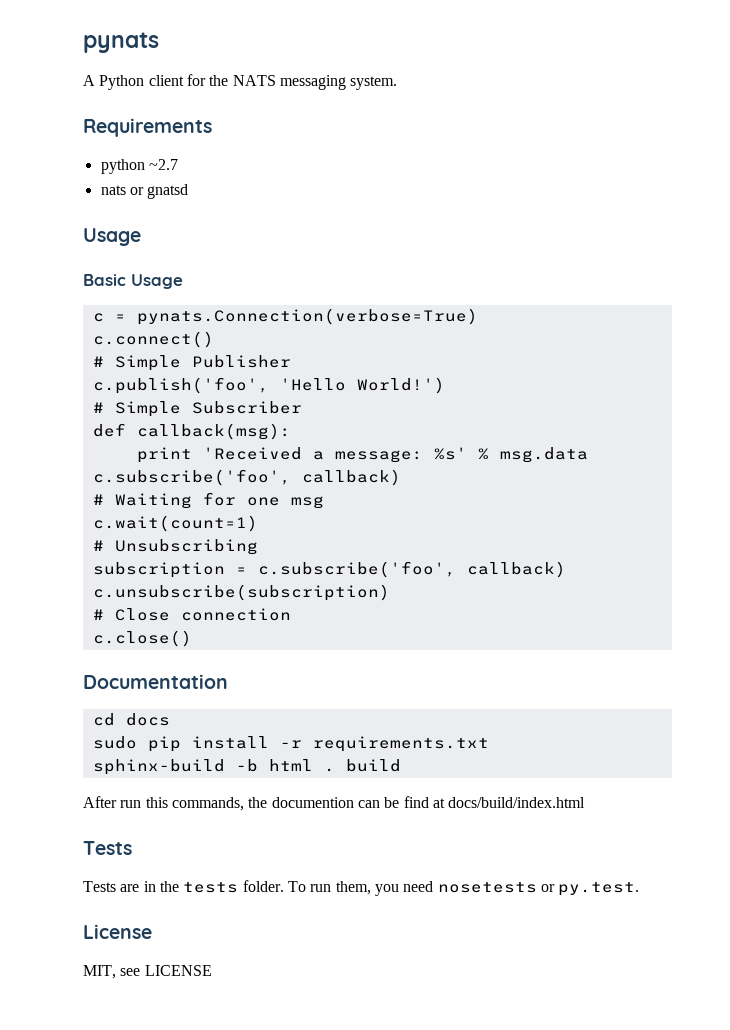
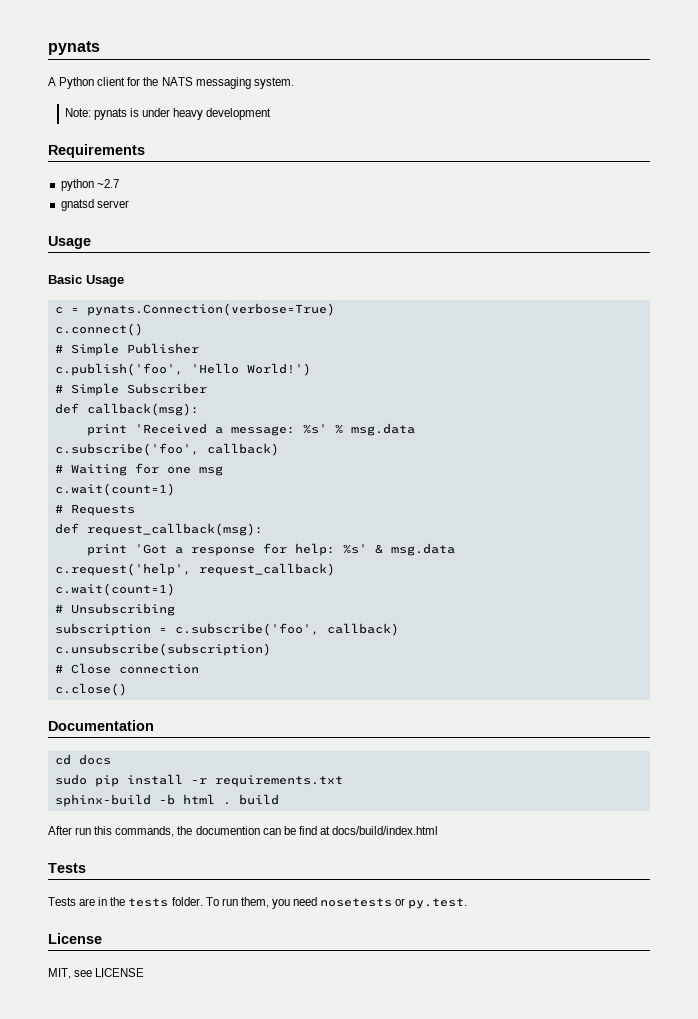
(398, 83) none -> [64,108,272,120] // Note: pynats is under heavy development
[100,185,144,195] nats or -> (119, 183) none
(189, 191) none -> [96,200,129,208] server
(258, 523) none -> [54,504,135,516] [54,523,263,536] [86,543,455,556] [54,563,335,576] [54,583,175,596] // # Requests // def request_callback(msg): // print 'Got a response for help: %s' & msg.data // c.request('help', request_callback) // c.wait(count=1)

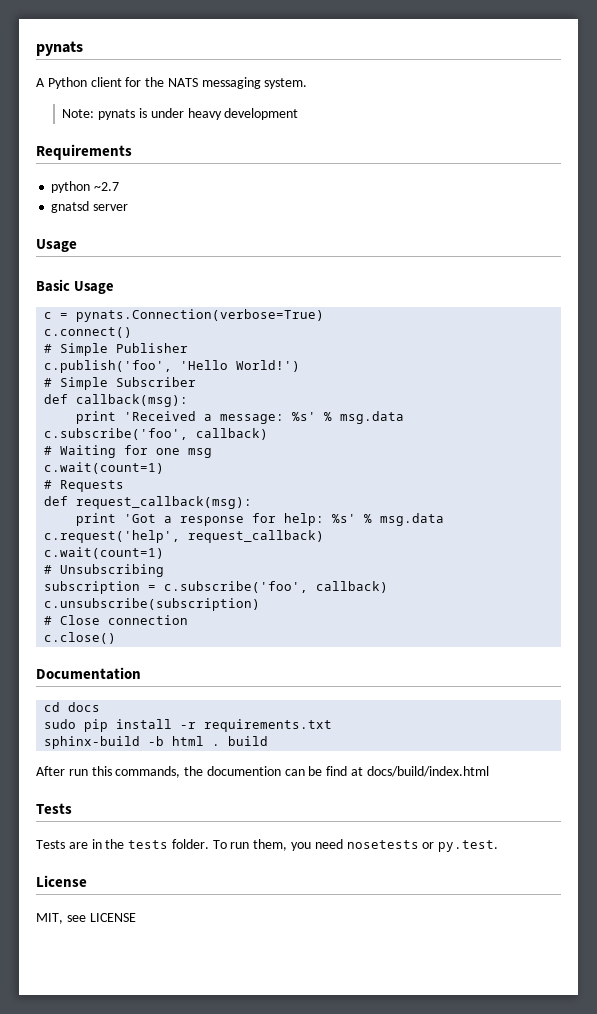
[374,544,383,554] & -> [364,514,373,523] %

